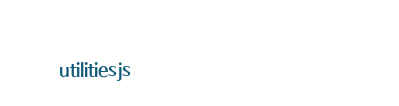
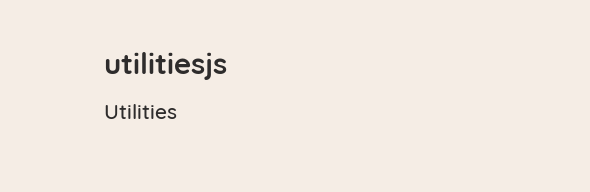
(131, 72) none -> [104,104,177,119] // Utilities

